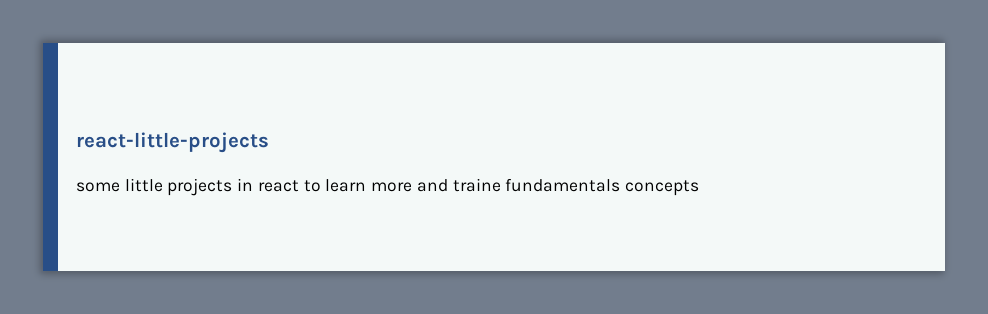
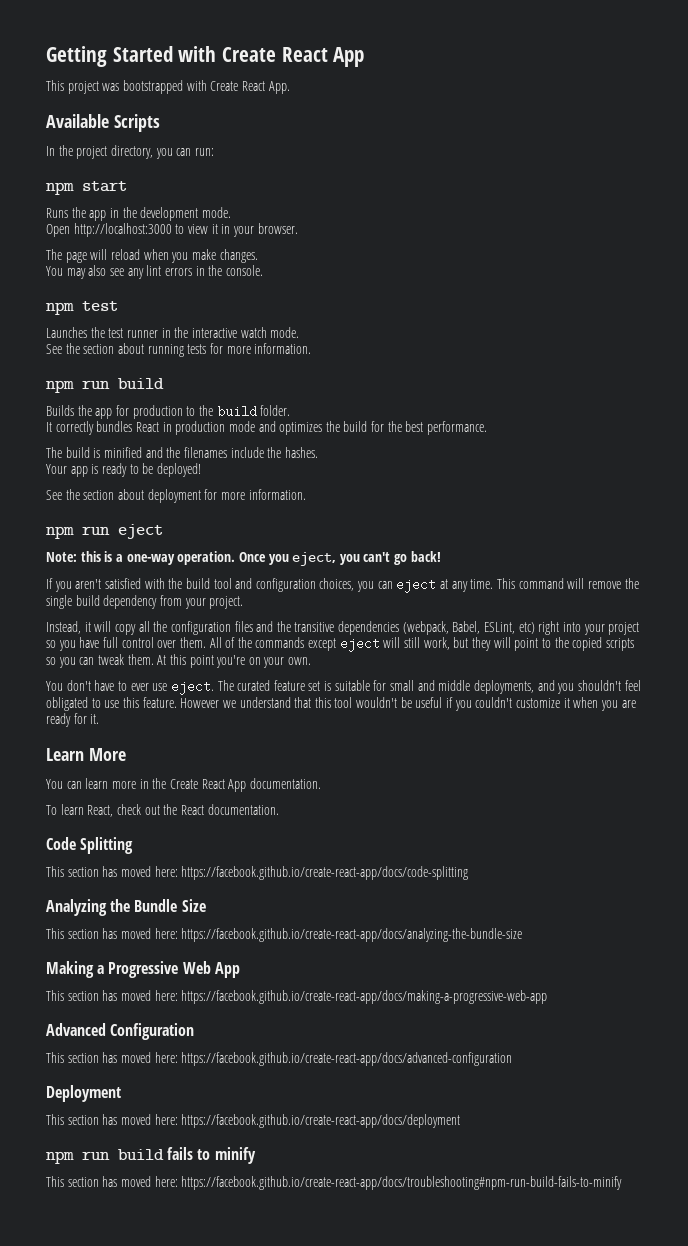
[76,132,269,153] [76,178,699,196] react-little-projects // some little projects in react to learn more and traine fundamentals concepts -> [46,46,365,67] [46,80,290,94] [46,114,160,132] [46,145,214,159] [46,181,127,195] [46,207,231,221] [46,223,298,237] [46,249,258,263] [46,265,263,279] [46,301,118,315] [46,327,300,338] [46,343,312,357] [46,378,164,393] [46,405,291,419] [46,421,488,435] [46,447,318,458] [46,463,201,477] [46,489,306,503] [46,524,163,539] [46,551,441,566] [46,578,639,593] [46,595,244,609] [46,621,640,635] [46,637,634,652] [46,654,312,668] [46,680,641,695] [46,697,636,711] [46,713,100,727] [46,748,126,761] [46,778,321,792] [46,804,279,817] [46,837,134,854] [46,866,469,880] [46,899,206,916] [46,928,523,942] [46,961,240,978] [46,990,548,1004] [46,1023,195,1040] [46,1052,513,1066] [46,1085,121,1102] [46,1114,461,1128] [46,1147,256,1164] [46,1176,623,1190] Getting Started with Create React App // This project was bootstrapped with Create React App. // Available Scripts // In the project directory, you can run: // npm start // Runs the app in the development mode. // Open http://localhost:3000 to view it in your browser. // The page will reload when you make changes. // You may also see any lint errors in the console. // npm test // Launches the test runner in the interactive watch mode. // See the section about running tests for more information. // npm run build // Builds the app for production to the build folder. // It correctly bundles React in production mode and optimizes the build for the best performance. // The build is minified and the filenames include the hashes. // Your app is ready to be deployed! // See the section about deployment for more information. // npm run eject // Note: this is a one-way operation. Once you eject, you can't go back! // If you aren't satisfied with the build tool and configuration choices, you can eject at any time. This command will remove the single build dependency from your project. // Instead, it will copy all the configuration files and the transitive dependencies (webpack, Babel, ESLint, etc) right into your project so you have full control over them. All of the commands except eject will still work, but they will point to the copied scripts so you can tweak them. At this point you're on your own. // You don't have to ever use eject. The curated feature set is suitable for small and middle deployments, and you shouldn't feel obligated to use this feature. However we understand that this tool wouldn't be useful if you couldn't customize it when you are ready for it. // Learn More // You can learn more in the Create React App documentation. // To learn React, check out the React documentation. // Code Splitting // This section has moved here: https://facebook.github.io/create-react-app/docs/code-splitting // Analyzing the Bundle Size // This section has moved here: https://facebook.github.io/create-react-app/docs/analyzing-the-bundle-size // Making a Progressive Web App // This section has moved here: https://facebook.github.io/create-react-app/docs/making-a-progressive-web-app // Advanced Configuration // This section has moved here: https://facebook.github.io/create-react-app/docs/advanced-configuration // Deployment // This section has moved here: https://facebook.github.io/create-react-app/docs/deployment // npm run build fails to minify // This section has moved here: https://facebook.github.io/create-react-app/docs/troubleshooting#npm-run-build-fails-to-minify

